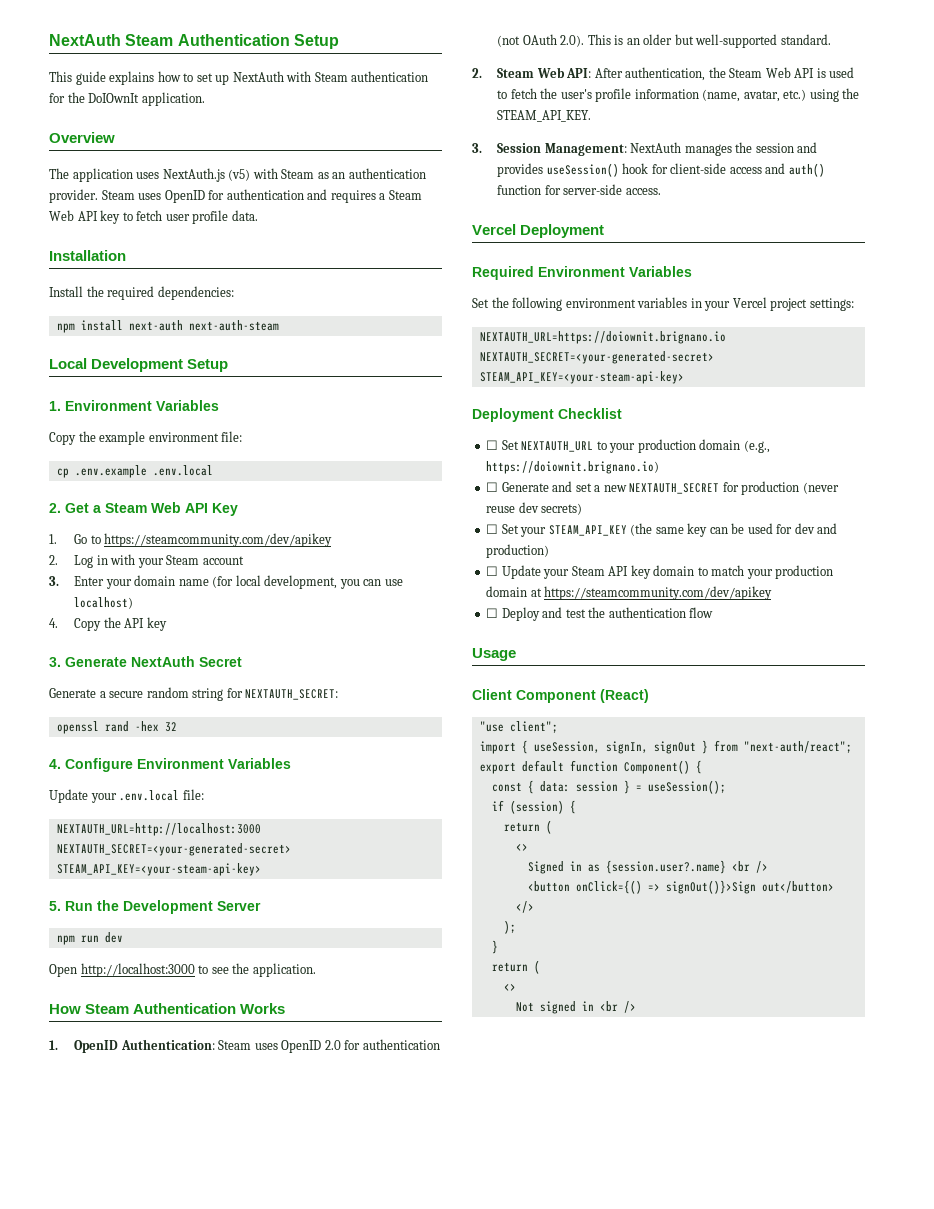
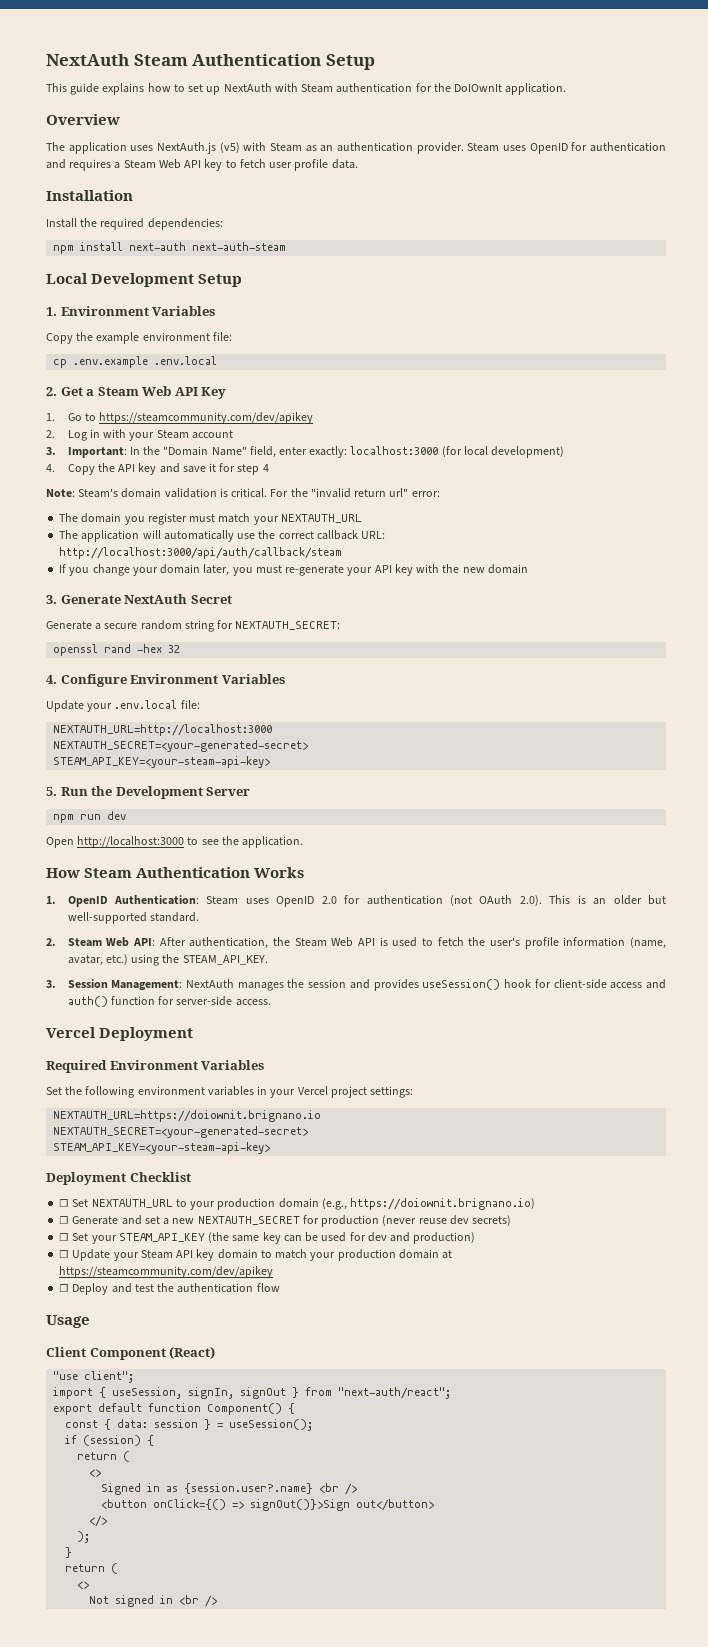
[74,575,403,589] [74,597,134,609] Enter your domain name (for local development, you can use localhost) -> [67,446,565,458] Important: In the "Domain Name" field, enter exactly: localhost:3000 (for local development)
(167, 624) none -> [159,463,269,475] [46,488,440,498] [59,513,362,525] [59,530,386,542] [59,547,343,559] [59,564,528,576] and save it for step 4 // Note: Steam's domain validation is critical. For the "invalid return url" error: // The domain you register must match your NEXTAUTH_URL // The application will automatically use the correct callback URL: http://localhost:3000/api/auth/callback/steam // If you change your domain later, you must re-generate your API key with the new domain

